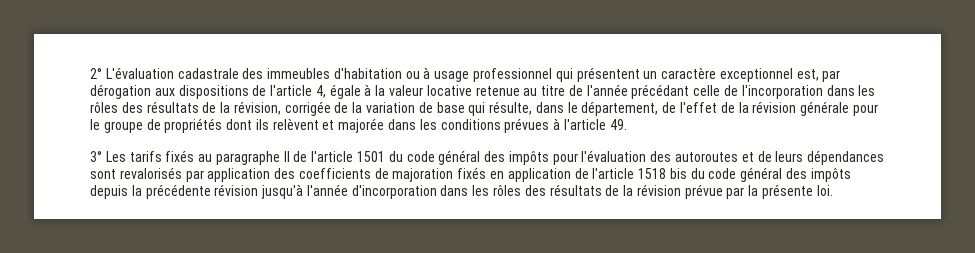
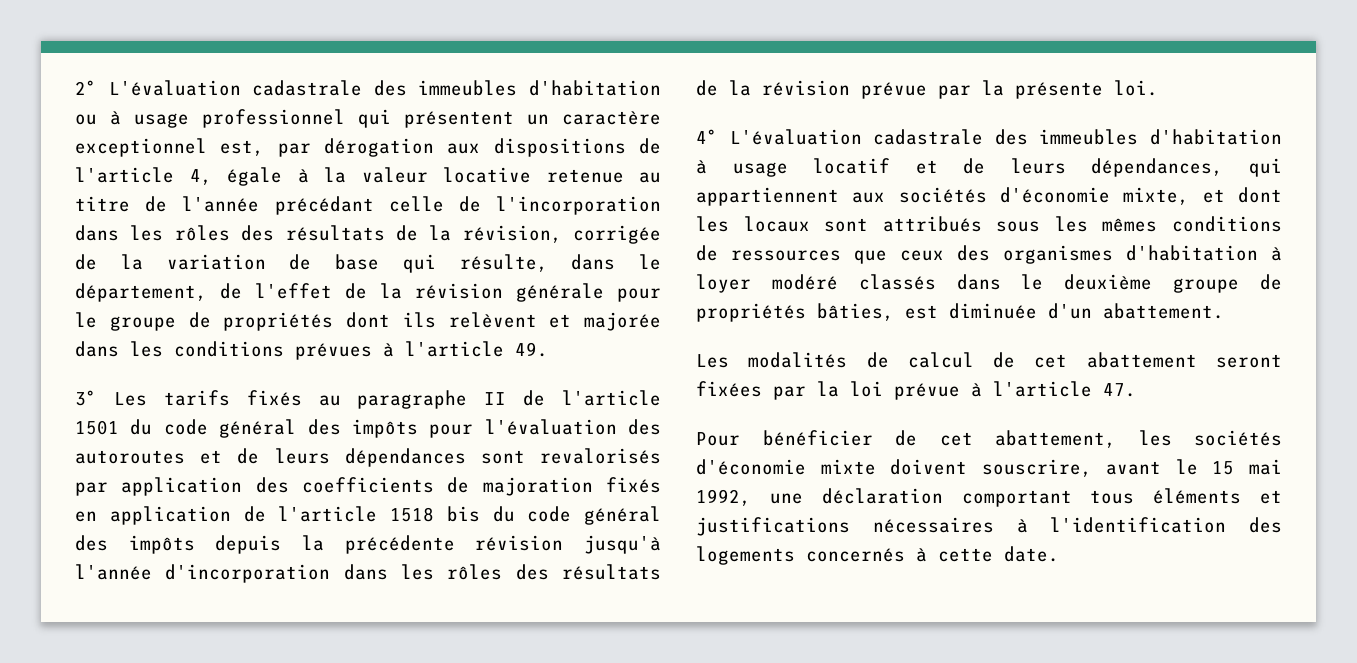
(833, 190) none -> [696,129,1282,145] [696,158,1282,177] [696,187,1282,206] [696,216,1282,232] [696,245,1282,264] [696,274,1282,293] [696,303,1224,322] [696,352,1282,368] [696,381,1136,400] [696,430,1282,448] [696,459,1282,477] [696,488,1282,507] [696,517,1282,536] [696,546,1059,565] // 4° L'évaluation cadastrale des immeubles d'habitation à usage locatif et de leurs dépendances, qui appartiennent aux sociétés d'économie mixte, et dont les locaux sont attribués sous les mêmes conditions de ressources que ceux des organismes d'habitation à loyer modéré classés dans le deuxième groupe de propriétés bâties, est diminuée d'un abattement. // Les modalités de calcul de cet abattement seront fixées par la loi prévue à l'article 47. // Pour bénéficier de cet abattement, les sociétés d'économie mixte doivent souscrire, avant le 15 mai 1992, une déclaration comportant tous éléments et justifications nécessaires à l'identification des logements concernés à cette date.

